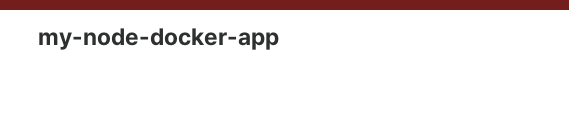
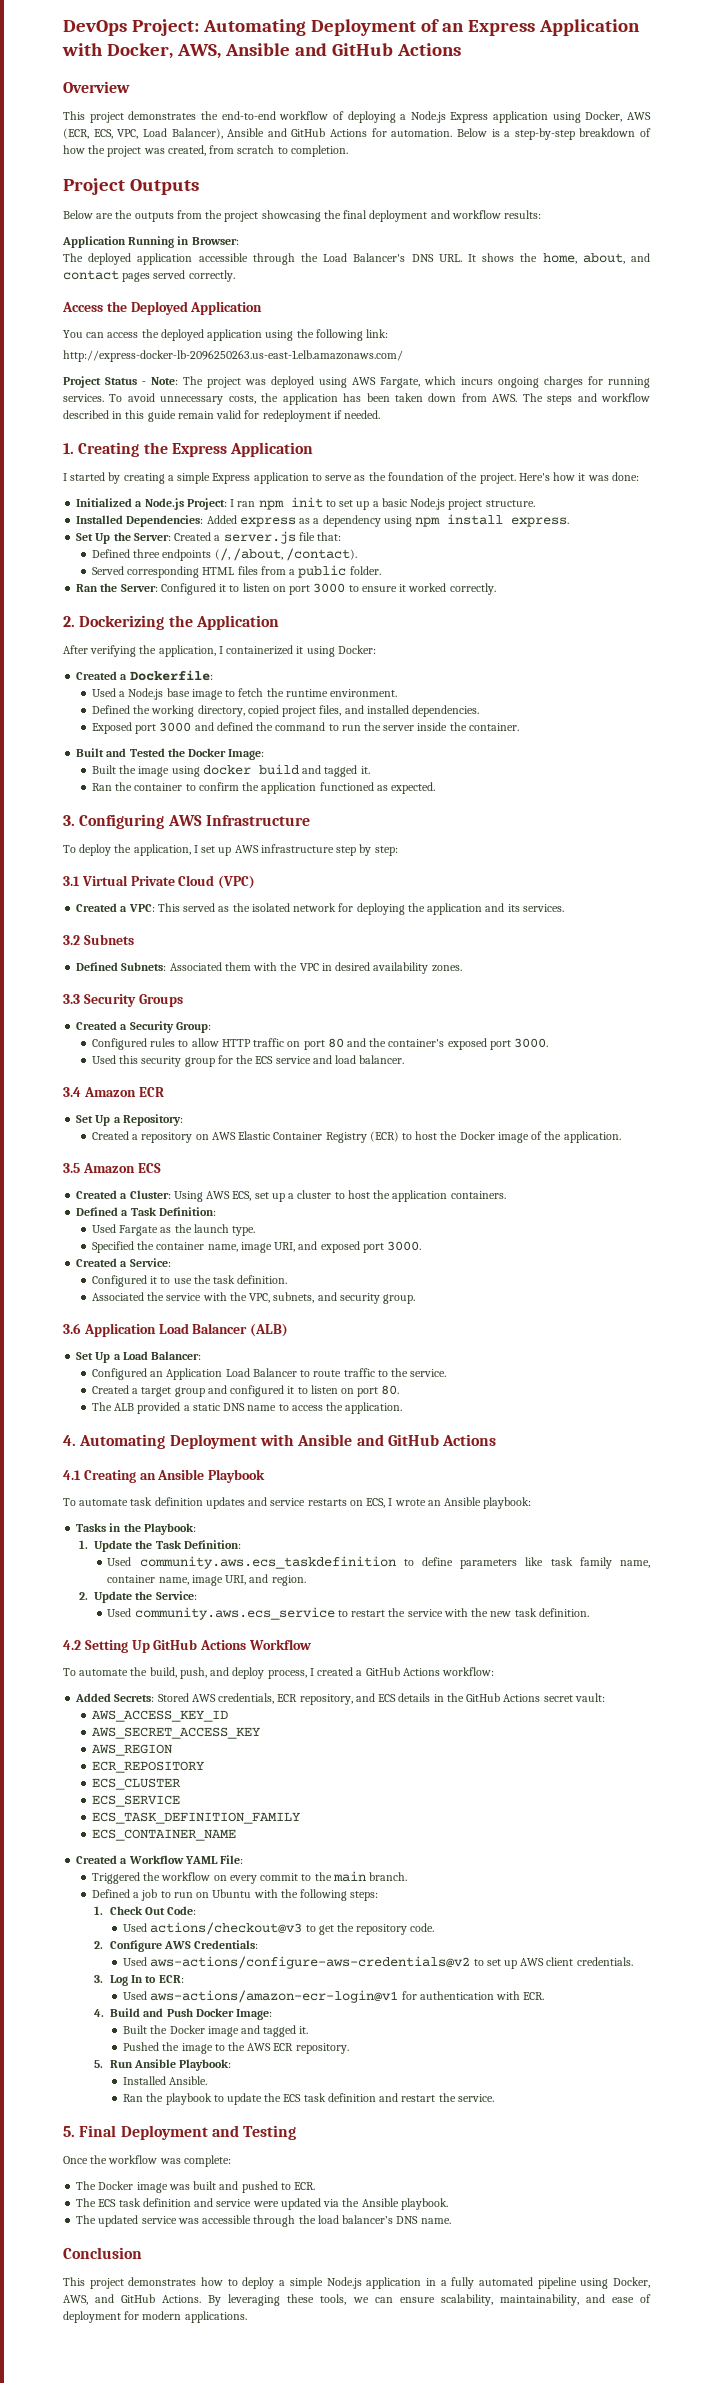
[38,28,279,50] my-node-docker-app -> [63,19,640,36] [62,43,461,59] [63,81,130,93] [63,111,651,123] [63,128,651,140] [63,145,348,157] [63,178,199,195] [63,210,542,222] [62,236,239,248] [63,253,650,265] [63,270,235,282] [62,301,263,315] [63,329,389,341] [63,350,403,362] [63,376,650,388] [63,393,650,405] [63,410,381,422] [63,442,314,457] [63,472,639,484] [76,497,535,510] [76,514,570,527] [76,531,342,544] [91,548,358,561] [91,565,381,578] [76,583,496,595] [63,615,279,630] [63,645,376,657] [76,670,213,681] [91,688,397,700] [91,705,479,717] [91,722,519,734] [76,748,265,760] [91,764,370,777] [91,782,435,794] [63,814,310,829] [63,844,398,856] [63,875,256,889] [76,903,564,915] [63,934,134,945] [76,962,462,974] [63,994,183,1007] [76,1021,211,1033] [91,1038,549,1050] [91,1055,405,1067] [63,1087,164,1097] [76,1114,183,1126] [91,1131,621,1143] [63,1163,161,1173] [76,1190,506,1202] [76,1207,216,1216] [91,1224,256,1236] [91,1241,421,1253] [76,1258,171,1267] [91,1275,288,1287] [91,1292,415,1304] [63,1323,289,1337] [76,1351,202,1363] [91,1368,447,1380] [91,1385,400,1397] [91,1402,403,1414] [63,1434,497,1449] [63,1469,266,1483] [63,1497,532,1509] [76,1523,196,1535] [78,1540,241,1552] [107,1556,650,1569] [107,1574,306,1586] [78,1591,197,1603] [107,1607,589,1620] [63,1639,311,1653] [63,1667,495,1679] [75,1693,605,1705] [91,1710,228,1722] [91,1727,260,1739] [91,1744,172,1756] [91,1761,204,1773] [91,1778,181,1790] [91,1795,180,1807] [91,1812,300,1824] [91,1829,236,1841] [76,1855,244,1864] [91,1871,407,1884] [91,1889,379,1901] [94,1906,197,1915] [123,1922,435,1935] [94,1940,259,1952] [123,1956,633,1969] [94,1975,184,1986] [123,1990,545,2003] [94,2008,273,2020] [123,2025,309,2037] [123,2042,349,2054] [94,2059,232,2071] [123,2076,208,2085] [123,2093,494,2105] [63,2125,297,2140] [63,2155,231,2167] [76,2181,316,2193] [76,2198,448,2210] [76,2215,451,2227] [63,2247,142,2259] [63,2277,650,2289] [63,2294,652,2306] [63,2311,247,2323] DevOps Project: Automating Deployment of an Express Application with Docker, AWS, Ansible and GitHub Actions // Overview // This project demonstrates the end-to-end workflow of deploying a Node.js Express application using Docker, AWS (ECR, ECS, VPC, Load Balancer), Ansible and GitHub Actions for automation. Below is a step-by-step breakdown of how the project was created, from scratch to completion. // Project Outputs // Below are the outputs from the project showcasing the final deployment and workflow results: // Application Running in Browser: // The deployed application accessible through the Load Balancer's DNS URL. It shows the home, about, and contact pages served correctly. // Access the Deployed Application // You can access the deployed application using the following link: // http://express-docker-lb-2096250263.us-east-1.elb.amazonaws.com/ // Project Status - Note: The project was deployed using AWS Fargate, which incurs ongoing charges for running services. To avoid unnecessary costs, the application has been taken down from AWS. The steps and workflow described in this guide remain valid for redeployment if needed. // 1. Creating the Express Application // I started by creating a simple Express application to serve as the foundation of the project. Here's how it was done: // Initialized a Node.js Project: I ran npm init to set up a basic Node.js project structure. // Installed Dependencies: Added express as a dependency using npm install express. // Set Up the Server: Created a server.js file that: // Defined three endpoints (/, /about, /contact). // Served corresponding HTML files from a public folder. // Ran the Server: Configured it to listen on port 3000 to ensure it worked correctly. // 2. Dockerizing the Application // After verifying the application, I containerized it using Docker: // Created a Dockerfile: // Used a Node.js base image to fetch the runtime environment. // Defined the working directory, copied project files, and installed dependencies. // Exposed port 3000 and defined the command to run the server inside the container. // Built and Tested the Docker Image: // Built the image using docker build and tagged it. // Ran the container to confirm the application functioned as expected. // 3. Configuring AWS Infrastructure // To deploy the application, I set up AWS infrastructure step by step: // 3.1 Virtual Private Cloud (VPC) // Created a VPC: This served as the isolated network for deploying the application and its services. // 3.2 Subnets // Defined Subnets: Associated them with the VPC in desired availability zones. // 3.3 Security Groups // Created a Security Group: // Configured rules to allow HTTP traffic on port 80 and the container's exposed port 3000. // Used this security group for the ECS service and load balancer. // 3.4 Amazon ECR // Set Up a Repository: // Created a repository on AWS Elastic Container Registry (ECR) to host the Docker image of the application. // 3.5 Amazon ECS // Created a Cluster: Using AWS ECS, set up a cluster to host the application containers. // Defined a Task Definition: // Used Fargate as the launch type. // Specified the container name, image URI, and exposed port 3000. // Created a Service: // Configured it to use the task definition. // Associated the service with the VPC, subnets, and security group. // 3.6 Application Load Balancer (ALB) // Set Up a Load Balancer: // Configured an Application Load Balancer to route traffic to the service. // Created a target group and configured it to listen on port 80. // The ALB provided a static DNS name to access the application. // 4. Automating Deployment with Ansible and GitHub Actions // 4.1 Creating an Ansible Playbook // To automate task definition updates and service restarts on ECS, I wrote an Ansible playbook: // Tasks in the Playbook: // 1. Update the Task Definition: // Used community.aws.ecs_taskdefinition to define parameters like task family name, container name, image URI, and region. // 2. Update the Service: // Used community.aws.ecs_service to restart the service with the new task definition. // 4.2 Setting Up GitHub Actions Workflow // To automate the build, push, and deploy process, I created a GitHub Actions workflow: // Added Secrets: Stored AWS credentials, ECR repository, and ECS details in the GitHub Actions secret vault: // AWS_ACCESS_KEY_ID // AWS_SECRET_ACCESS_KEY // AWS_REGION // ECR_REPOSITORY // ECS_CLUSTER // ECS_SERVICE // ECS_TASK_DEFINITION_FAMILY // ECS_CONTAINER_NAME // Created a Workflow YAML File: // Triggered the workflow on every commit to the main branch. // Defined a job to run on Ubuntu with the following steps: // 1. Check Out Code: // Used actions/checkout@v3 to get the repository code. // 2. Configure AWS Credentials: // Used aws-actions/configure-aws-credentials@v2 to set up AWS client credentials. // 3. Log In to ECR: // Used aws-actions/amazon-ecr-login@v1 for authentication with ECR. // 4. Build and Push Docker Image: // Built the Docker image and tagged it. // Pushed the image to the AWS ECR repository. // 5. Run Ansible Playbook: // Installed Ansible. // Ran the playbook to update the ECS task definition and restart the service. // 5. Final Deployment and Testing // Once the workflow was complete: // The Docker image was built and pushed to ECR. // The ECS task definition and service were updated via the Ansible playbook. // The updated service was accessible through the load balancer’s DNS name. // Conclusion // This project demonstrates how to deploy a simple Node.js application in a fully automated pipeline using Docker, AWS, and GitHub Actions. By leveraging these tools, we can ensure scalability, maintainability, and ease of deployment for modern applications.

